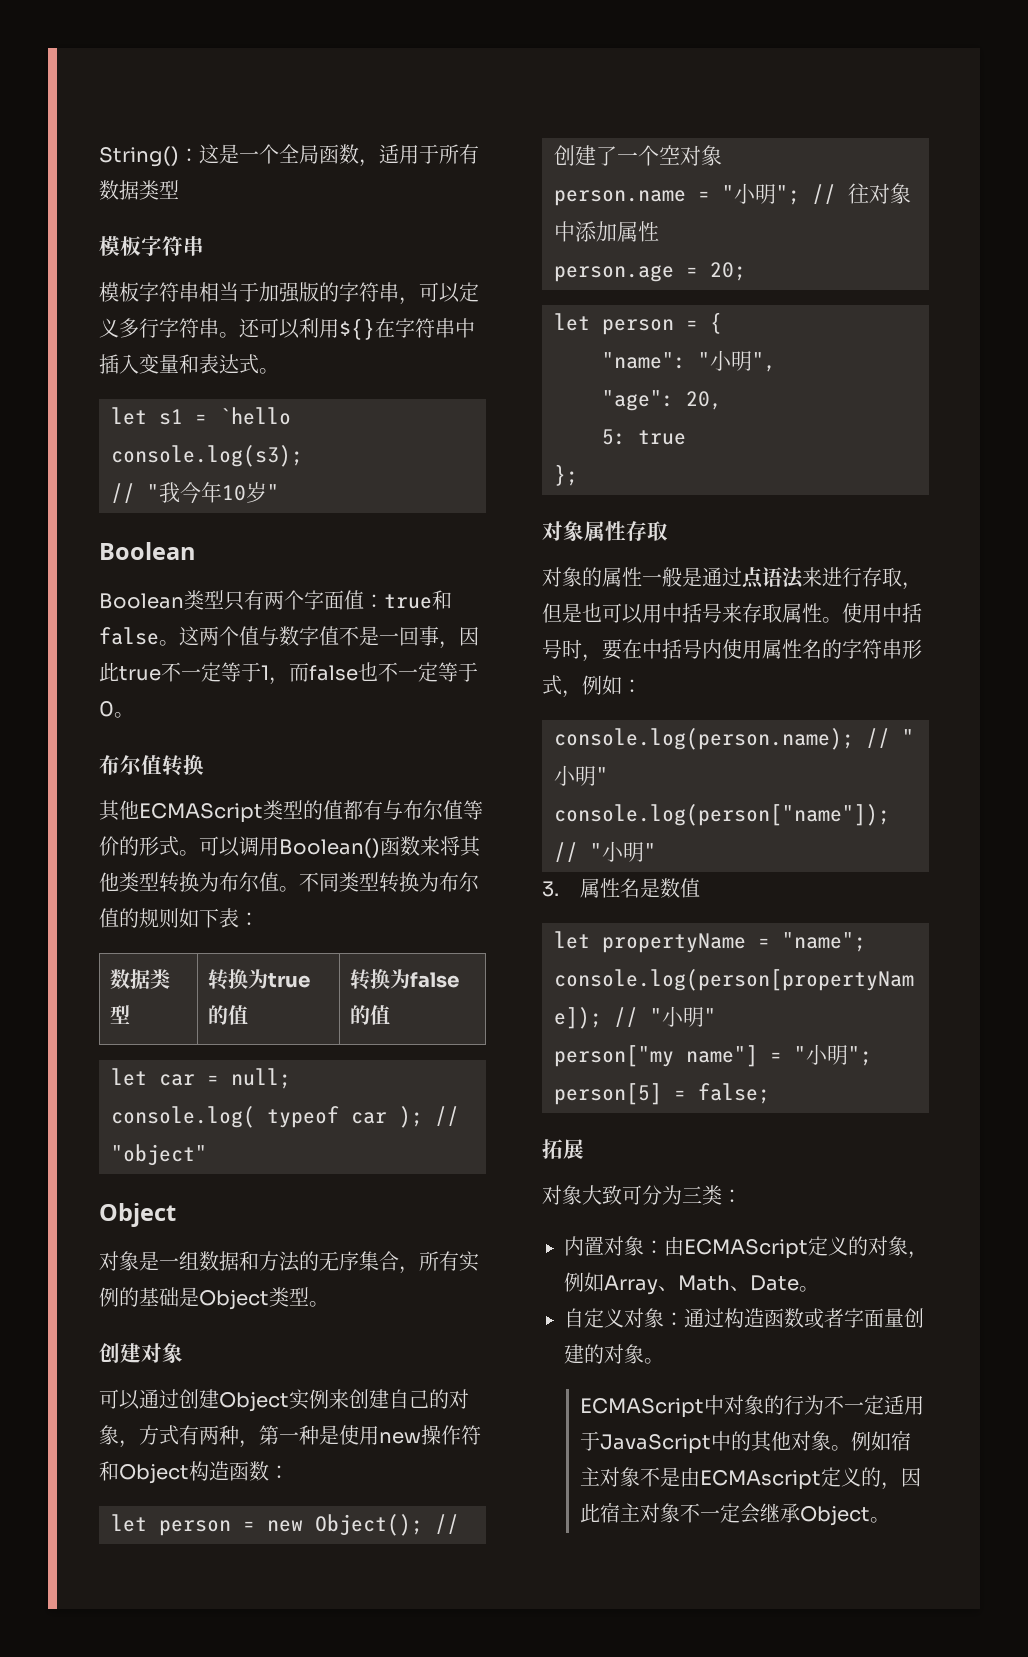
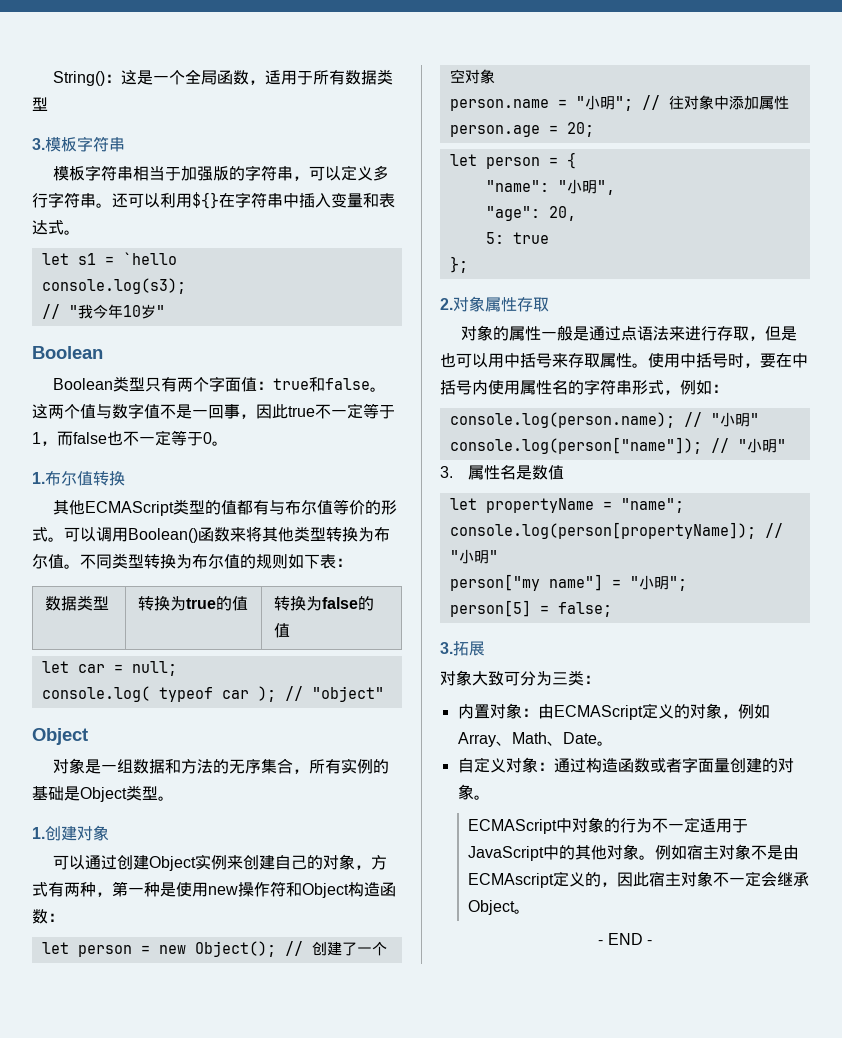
(179, 189) none -> [32,138,45,150] 3.
(134, 715) none -> [32,472,45,484] 1.
(329, 1304) none -> [32,827,45,839] 1.
(578, 475) none -> [440,298,453,310] 2.
(770, 1093) none -> [440,642,453,654] 3.
(890, 1520) none -> [598,933,652,945] // - END -

